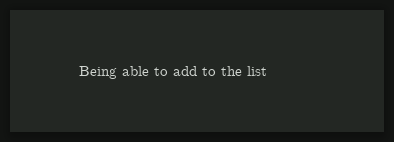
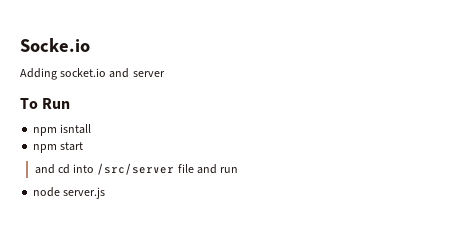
[79,66,267,79] Being able to add to the list -> [20,38,90,52] [20,68,165,80] [20,98,71,109] [33,124,92,136] [33,142,84,153] [34,163,239,175] [33,187,106,199] Socke.io // Adding socket.io and server // To Run // npm isntall // npm start // and cd into /src/server file and run // node server.js

